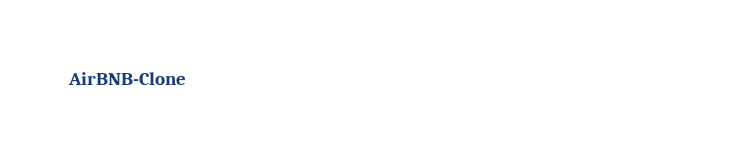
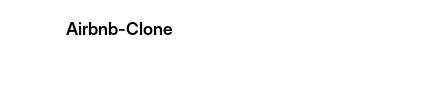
[68,72,186,85] AirBNB-Clone -> [66,22,173,35] Airbnb-Clone

